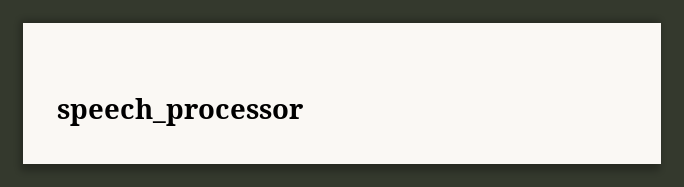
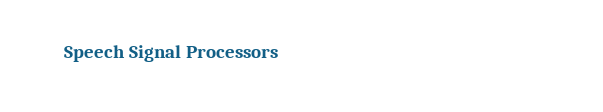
[57,98,303,126] speech_processor -> [64,45,278,62] Speech Signal Processors

